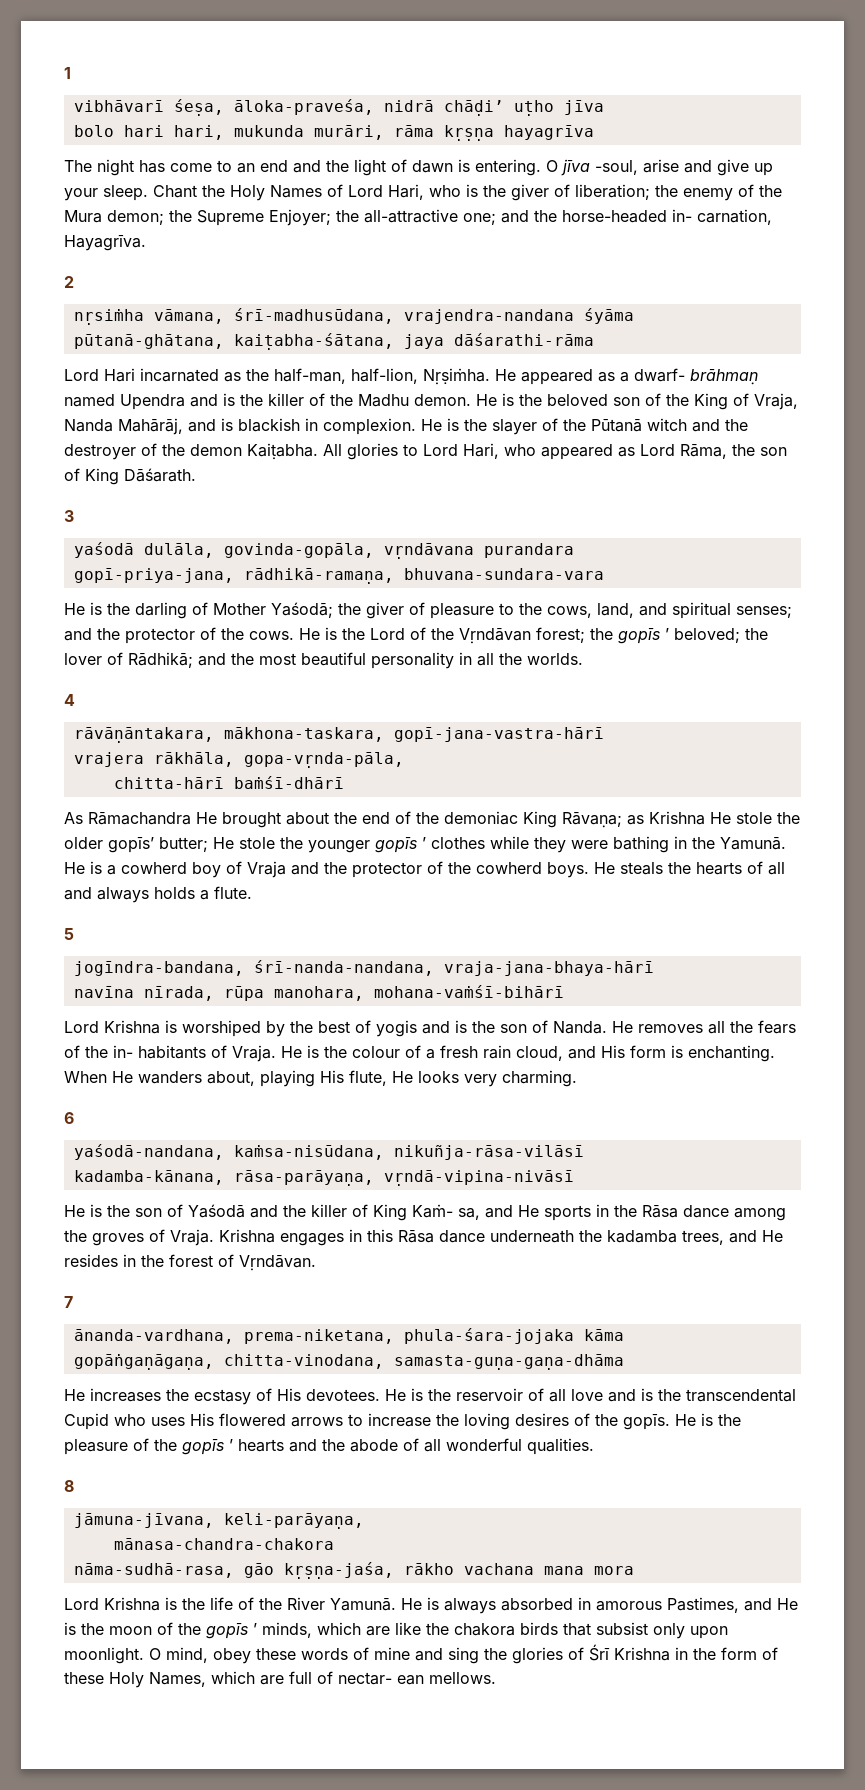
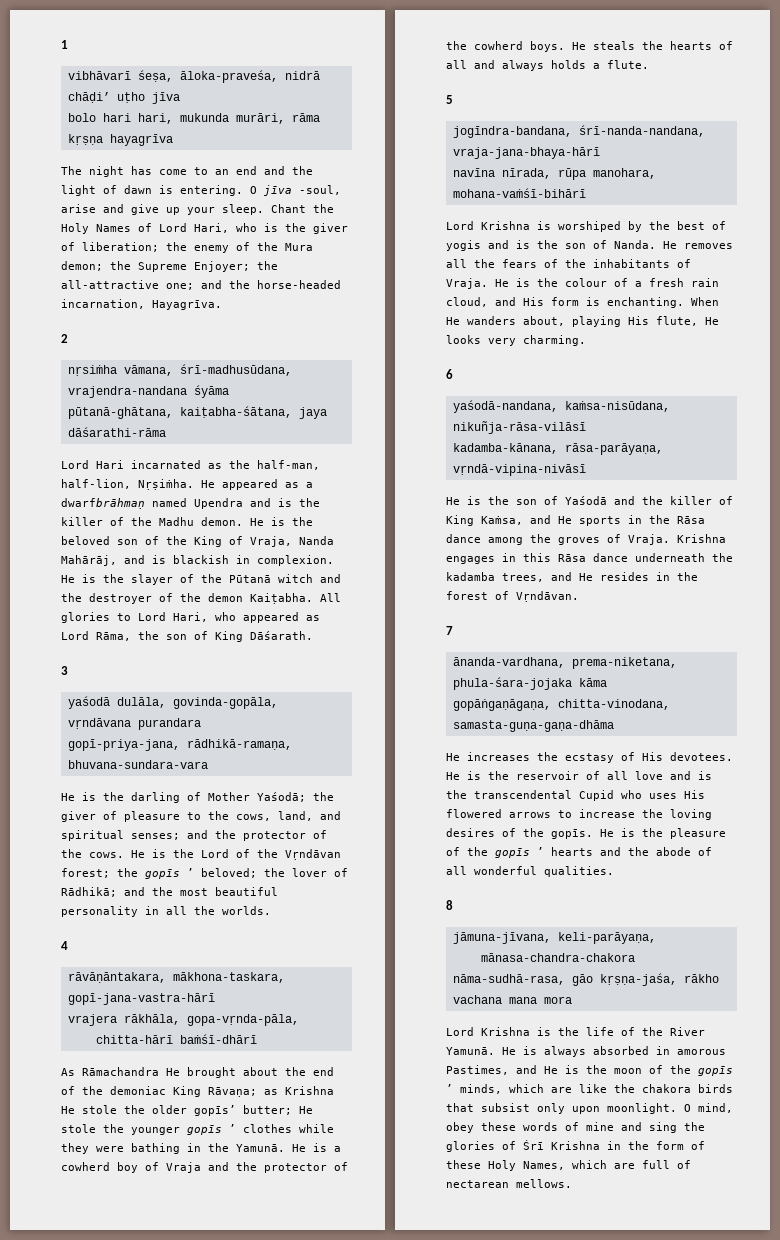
[672,209,772,225] in- carnation, -> [61,299,145,309] incarnation,
[634,368,758,385] dwarf- brāhmaṇ -> [61,498,145,509] dwarfbrāhmaṇ
[113,1045,206,1059] in- habitants -> [593,259,670,268] inhabitants
[412,1204,480,1220] Kaṁ- sa, -> [481,516,523,525] Kaṁsa,
[338,1672,424,1685] nectar- ean -> [446,1180,509,1188] nectarean

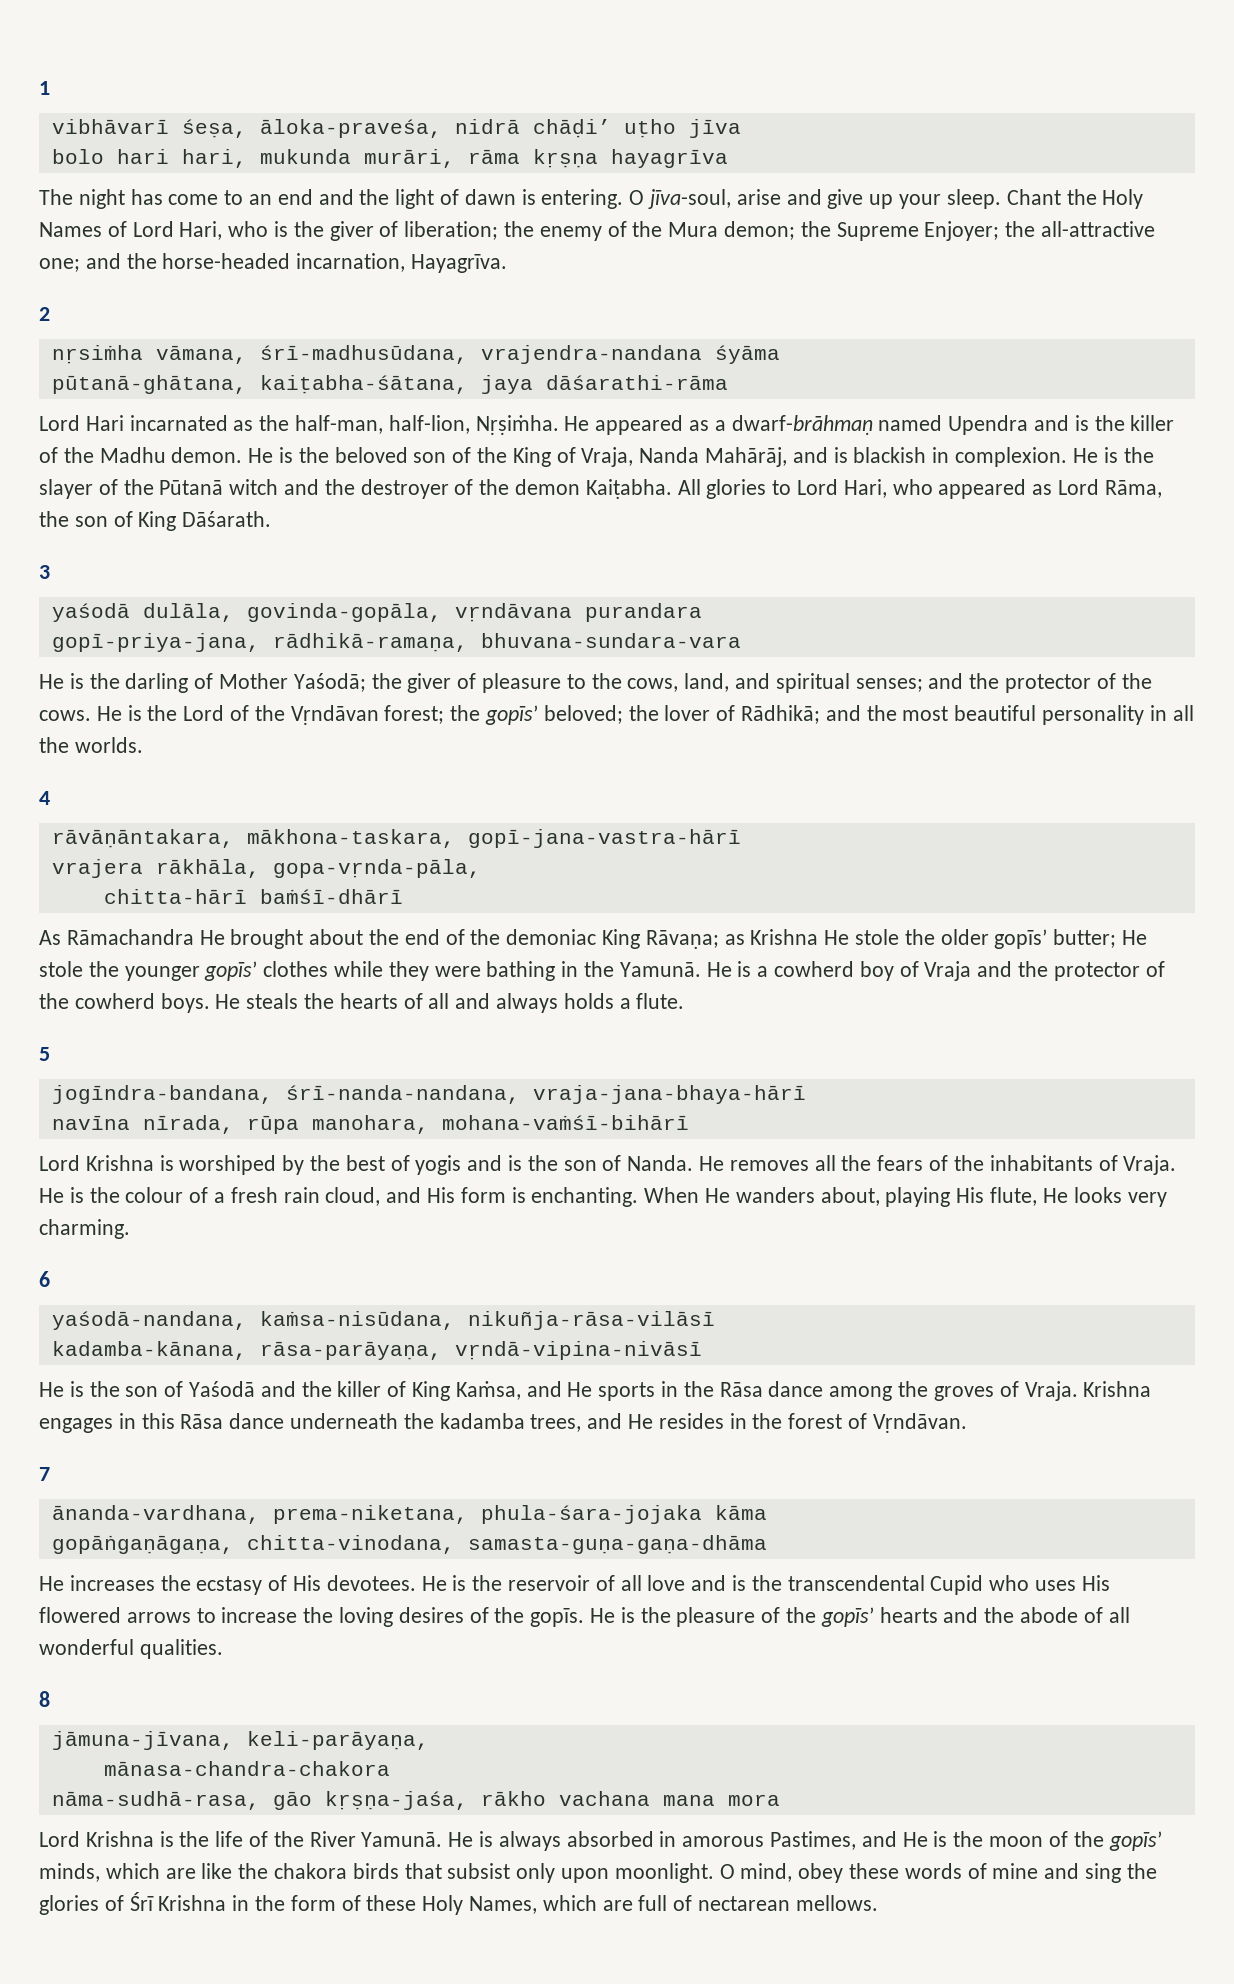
[264,185,341,196] jīva -soul, -> [648,189,732,209] jīva-soul,
[61,498,145,509] dwarfbrāhmaṇ -> [731,415,873,435] dwarf-brāhmaṇ
[145,868,194,879] gopīs ’ -> [485,705,539,725] gopīs’
[187,1124,236,1135] gopīs ’ -> [204,961,258,981] gopīs’
[495,847,544,858] gopīs ’ -> [820,1607,874,1627] gopīs’
[698,1066,733,1076] [446,1084,453,1093] gopīs ’ -> [1108,1831,1162,1851] gopīs’

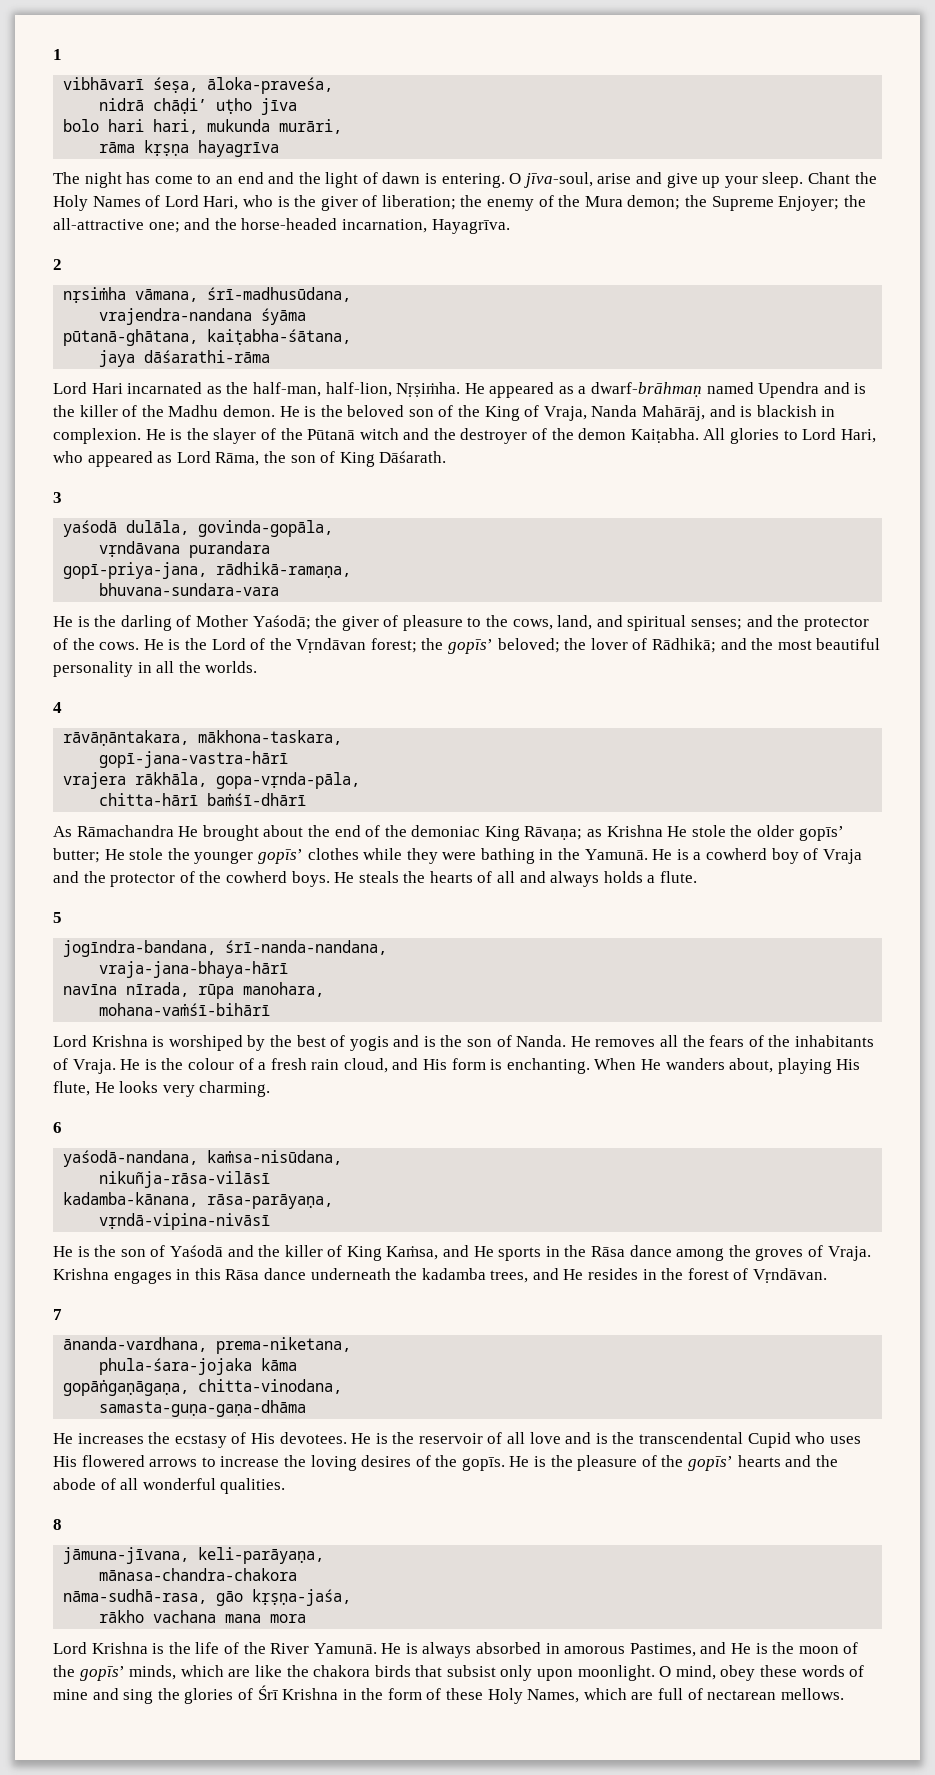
(442, 128) none -> (334, 85) //
(455, 158) none -> (343, 126) //
(468, 354) none -> (352, 294) //
(468, 384) none -> (352, 337) //
(442, 612) none -> (334, 528) //
(468, 642) none -> (352, 570) //
(455, 838) none -> (343, 737) //
(520, 1094) none -> (388, 947) //
(429, 1124) none -> (325, 989) //
(455, 1320) none -> (343, 1157) //
(442, 1350) none -> (334, 1201) //
(468, 1514) none -> (352, 1345) //
(455, 1544) none -> (343, 1386) //
(468, 1800) none -> (352, 1597) //

